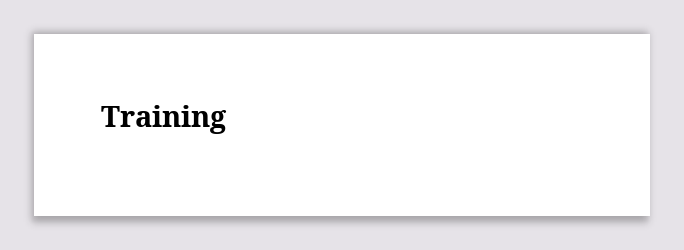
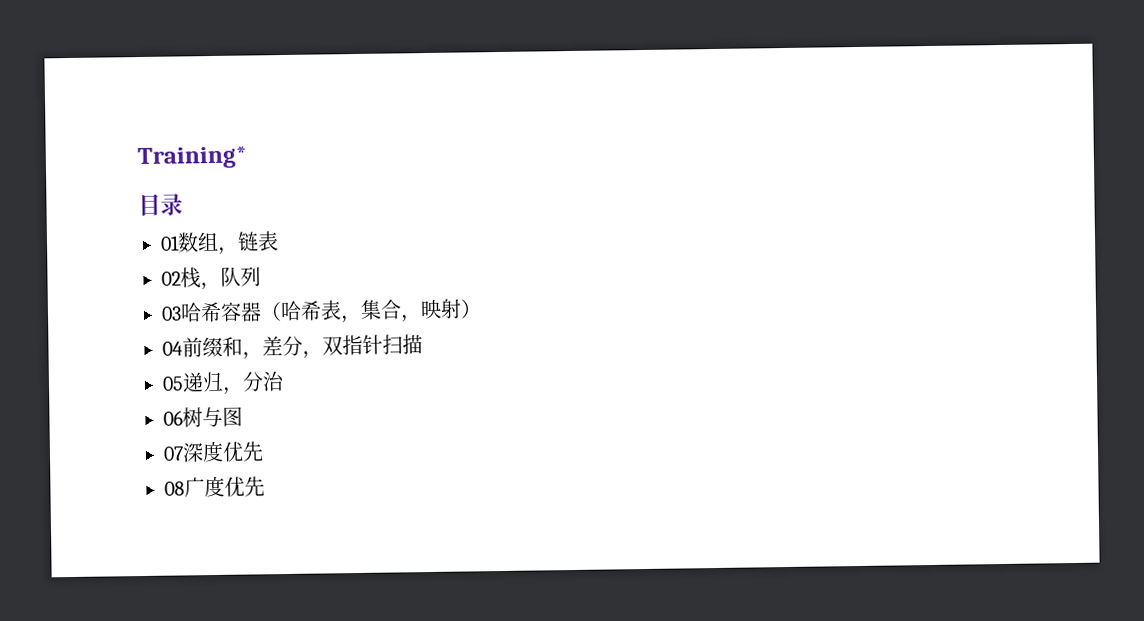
[101,105,227,134] Training -> [137,146,247,170] [138,193,183,217] [160,231,279,255] [161,266,261,291] [161,298,482,324] [162,334,423,360] [162,371,285,395] [163,406,243,428] [163,440,264,463] [164,475,265,498] Training* // 目录 // 01数组，链表 // 02栈，队列 // 03哈希容器（哈希表，集合，映射） // 04前缀和，差分，双指针扫描 // 05递归，分治 // 06树与图 // 07深度优先 // 08广度优先

